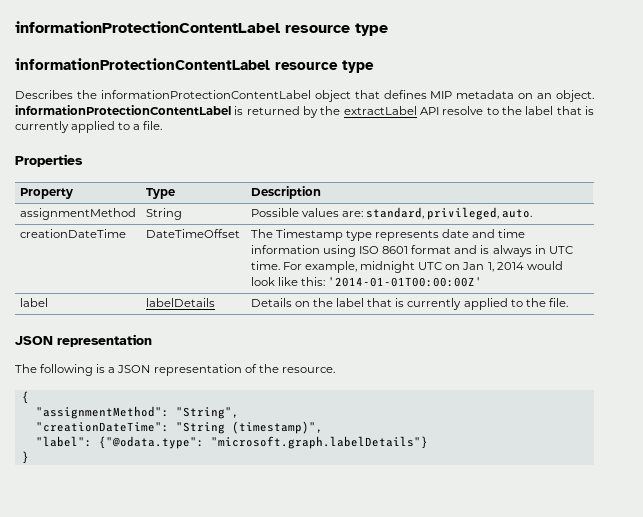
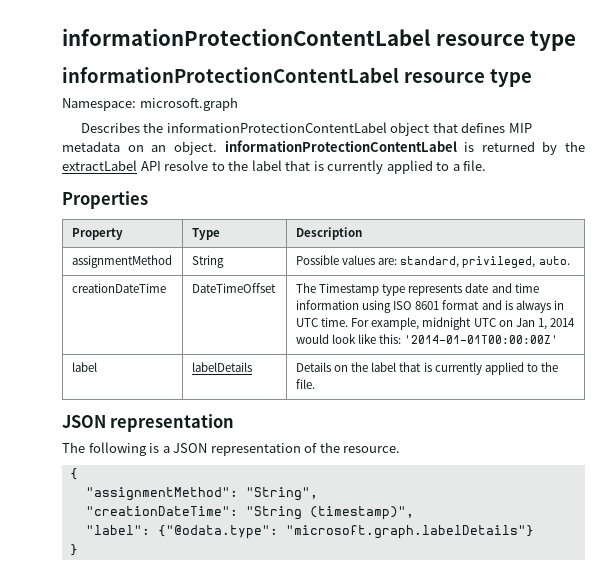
(374, 66) none -> [62,97,238,111] // Namespace: microsoft.graph

